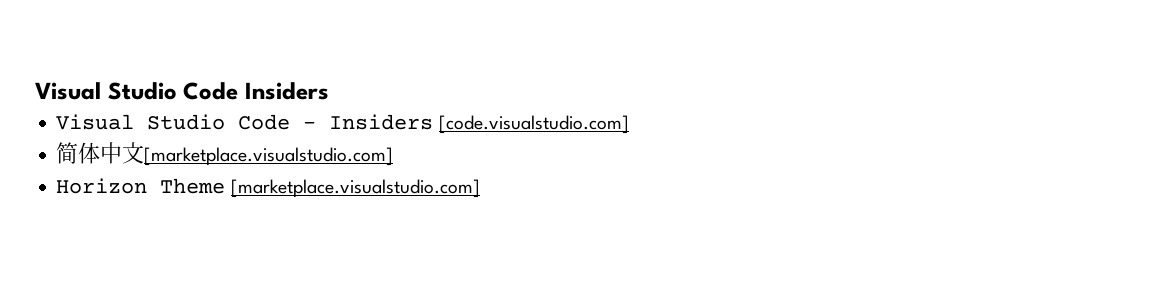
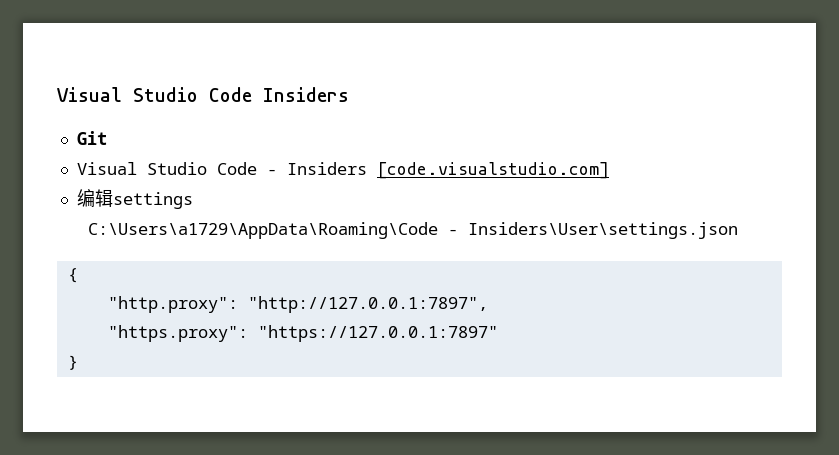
(329, 91) none -> [76,131,107,145] // Git
[56,142,394,166] [56,178,480,198] 简体中文[marketplace.visualstudio.com] // Horizon Theme [marketplace.visualstudio.com] -> [76,189,193,209] [88,222,739,239] [67,268,78,283] [107,296,488,313] [107,325,498,342] [67,355,78,370] 编辑settings // C:\Users\a1729\AppData\Roaming\Code - Insiders\User\settings.json // { // "http.proxy": "http://127.0.0.1:7897", // "https.proxy": "https://127.0.0.1:7897" // }

